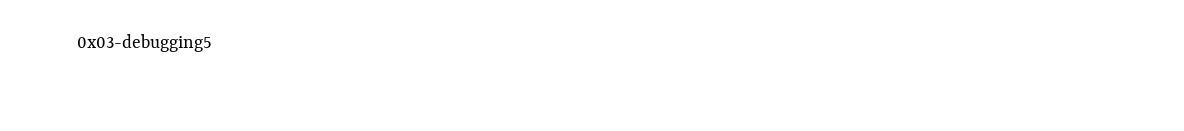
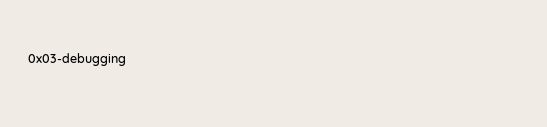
[77,34,212,52] 0x03-debugging5 -> [28,53,126,66] 0x03-debugging

